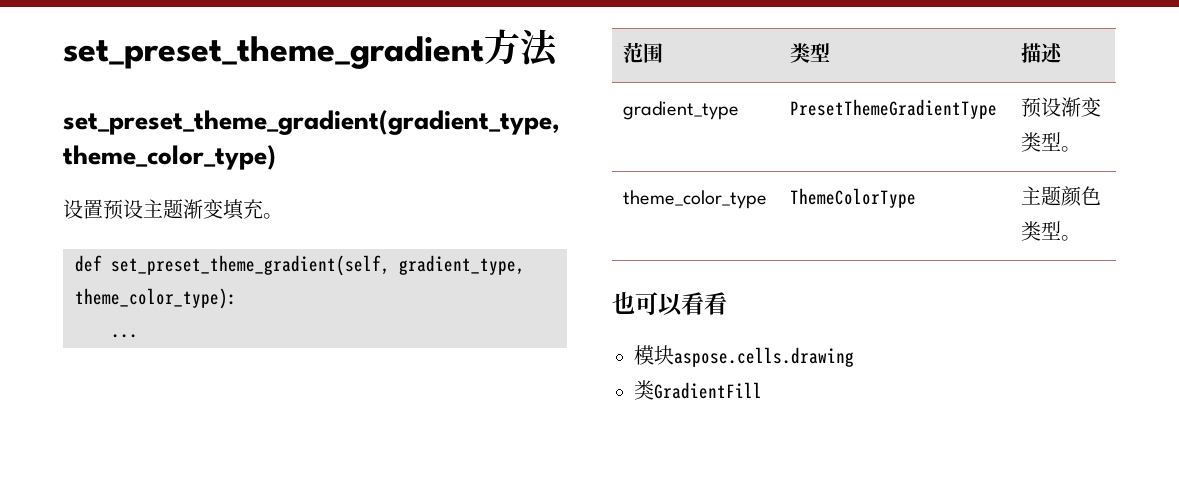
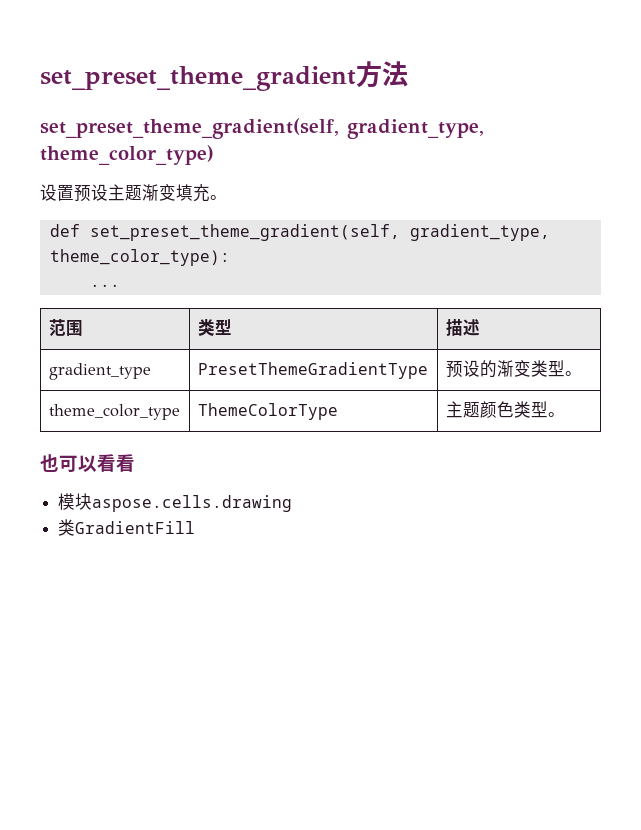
[63,110,560,135] set_preset_theme_gradient(gradient_type, -> [40,118,484,139] set_preset_theme_gradient(self, gradient_type,
(1062, 107) none -> [479,360,497,378] 的

